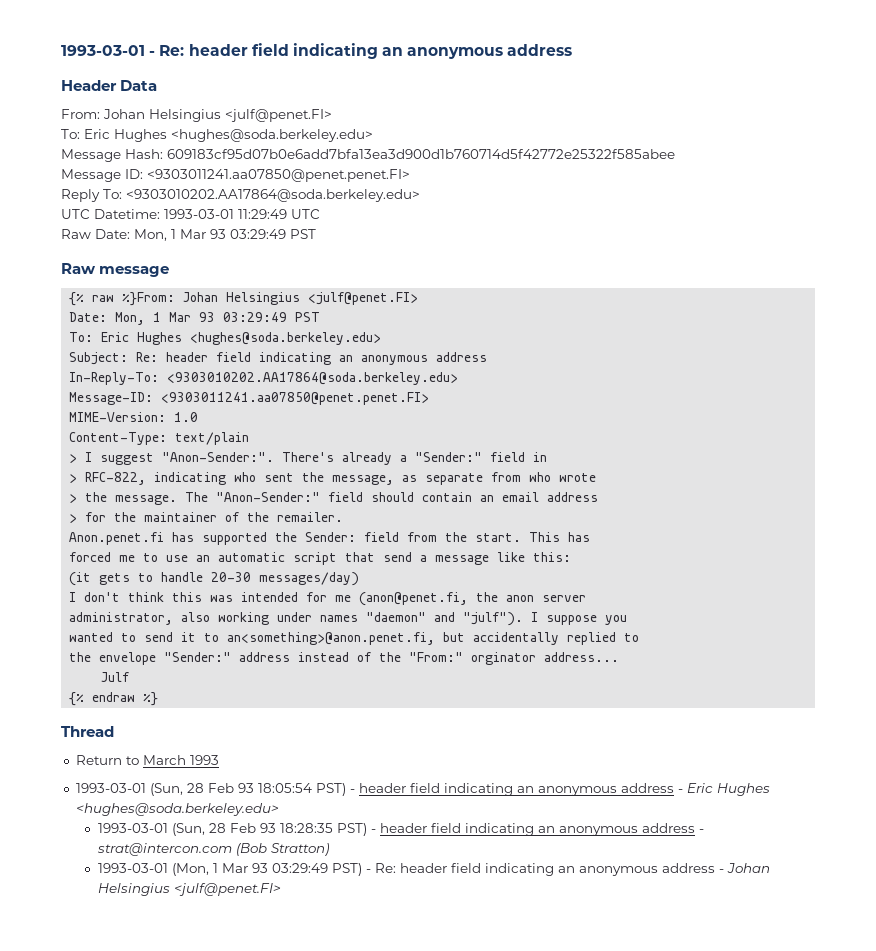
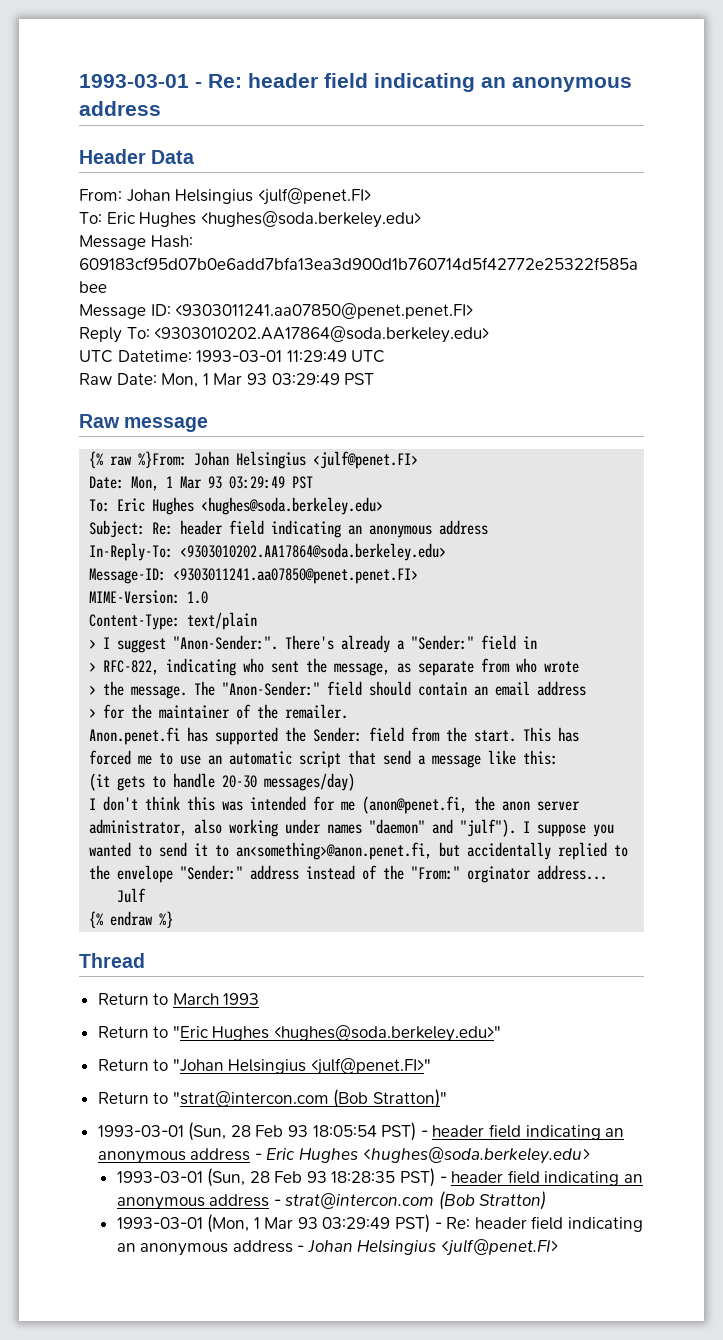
(219, 760) none -> [97,1025,502,1042] [97,1058,432,1075] [97,1089,448,1108] // Return to "Eric Hughes <hughes@soda.berkeley.edu>" // Return to "Johan Helsingius <julf@penet.FI>" // Return to "strat@intercon.com (Bob Stratton)"

